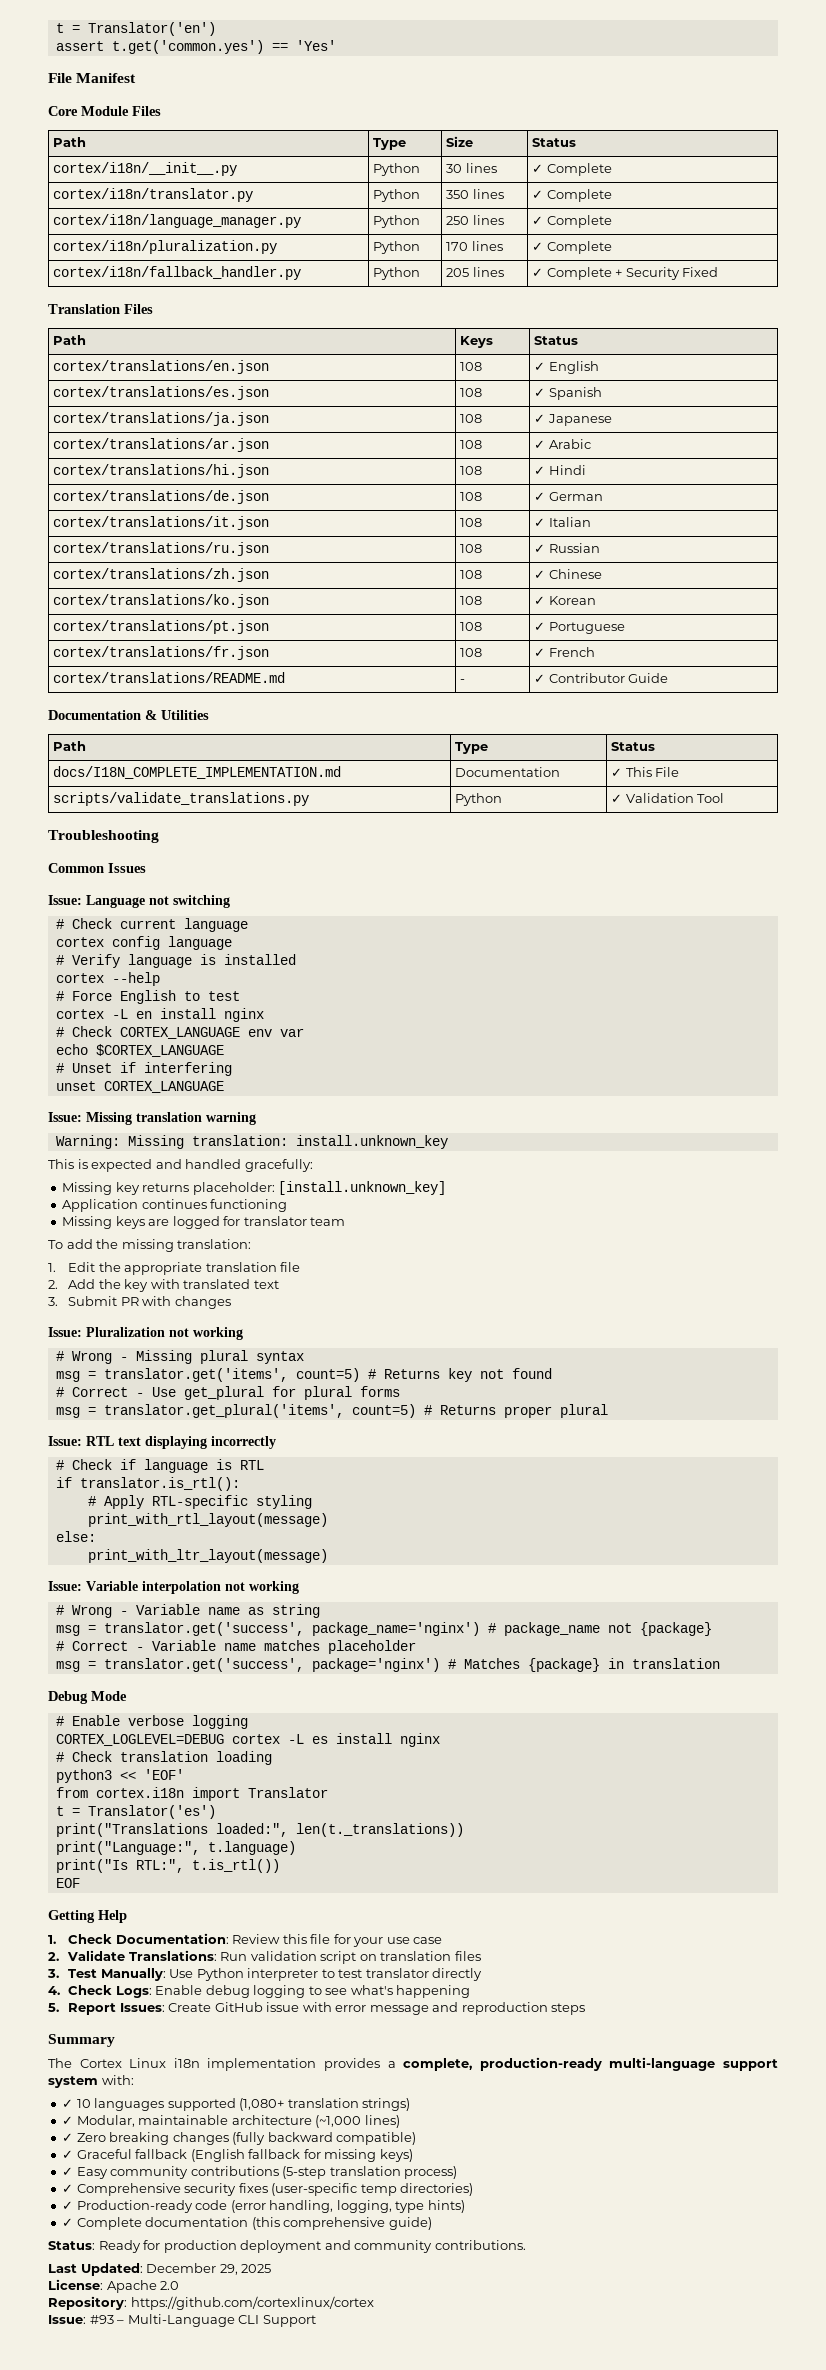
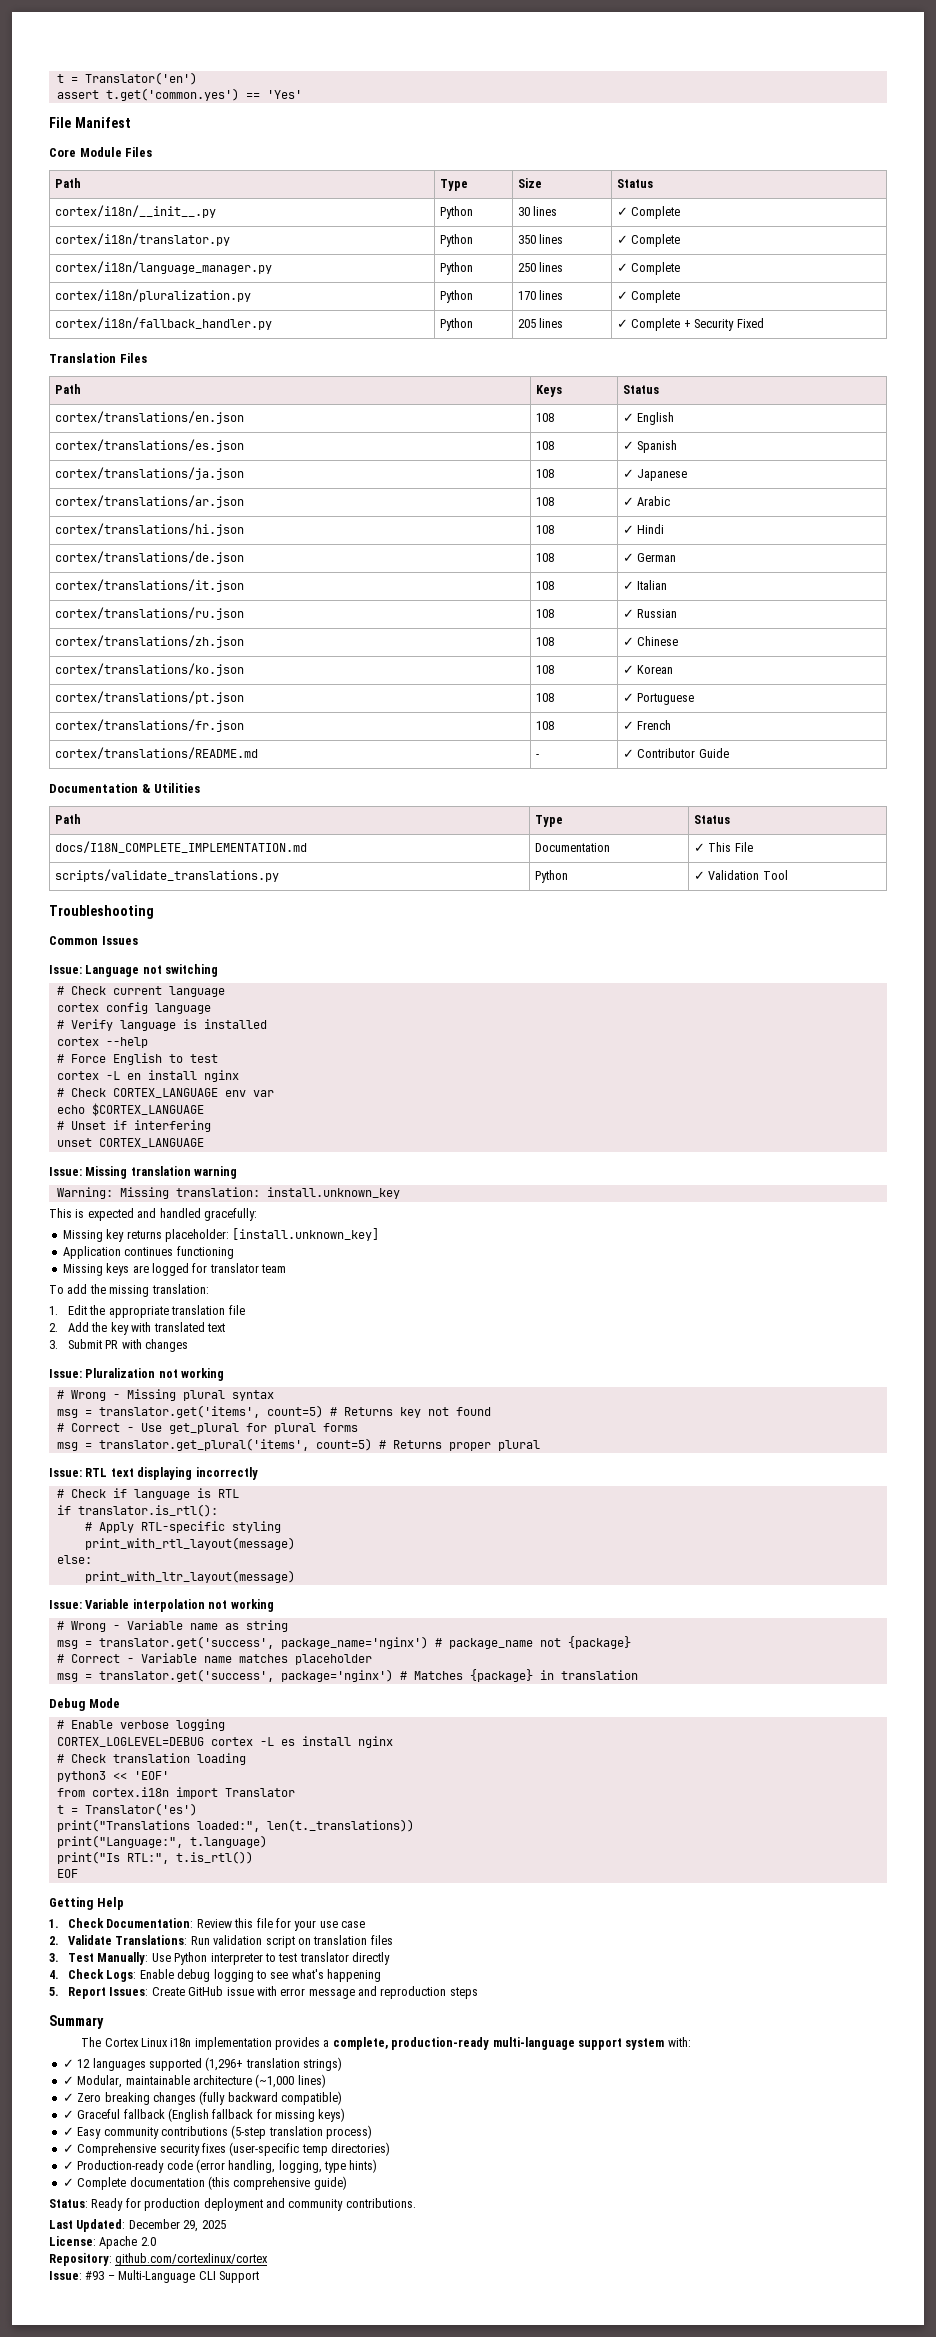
[76,2099,91,2108] 10 -> [77,2059,91,2068] 12
[239,2098,285,2111] (1,080+ -> [205,2057,244,2071] (1,296+
[130,2296,374,2310] https://github.com/cortexlinux/cortex -> [115,2253,269,2266] github.com/cortexlinux/cortex

